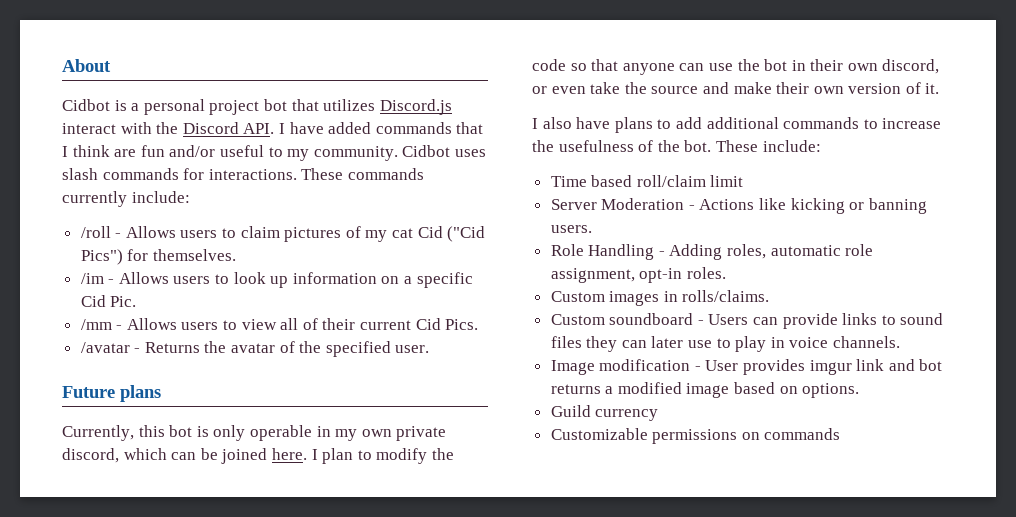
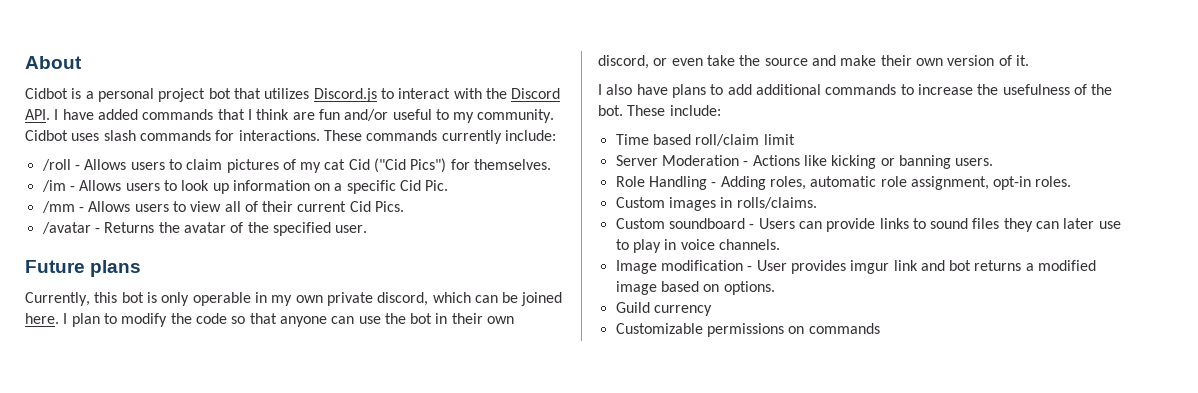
(452, 107) none -> [380,88,394,99] to

